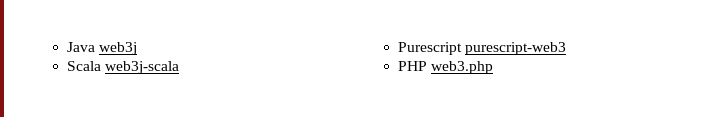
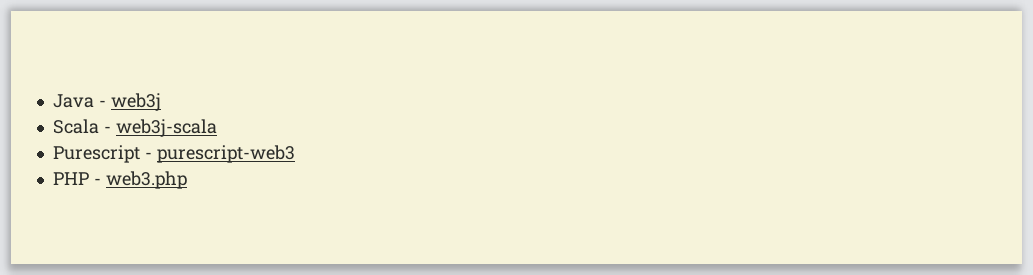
(96, 47) none -> [98,100,106,107] -
(102, 66) none -> [103,126,111,133] -
(463, 48) none -> [144,152,152,159] -
(428, 66) none -> [93,178,101,185] -

